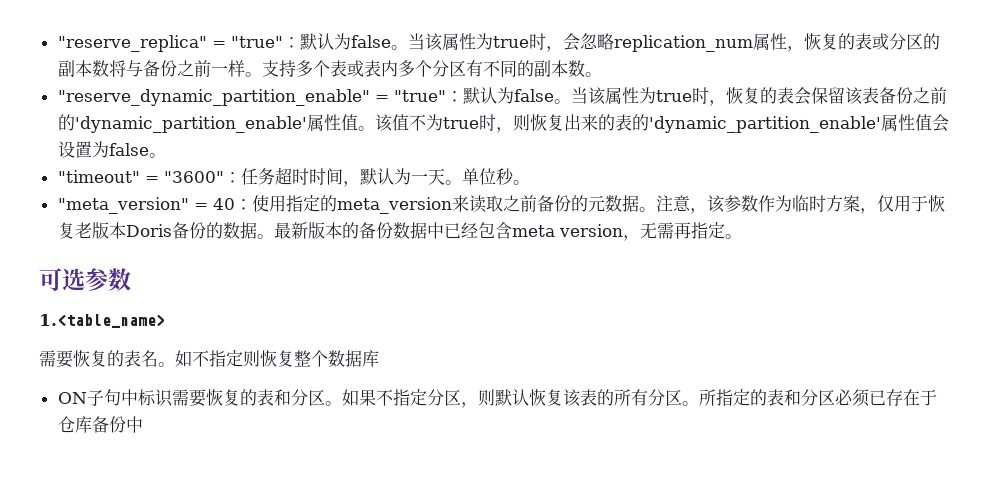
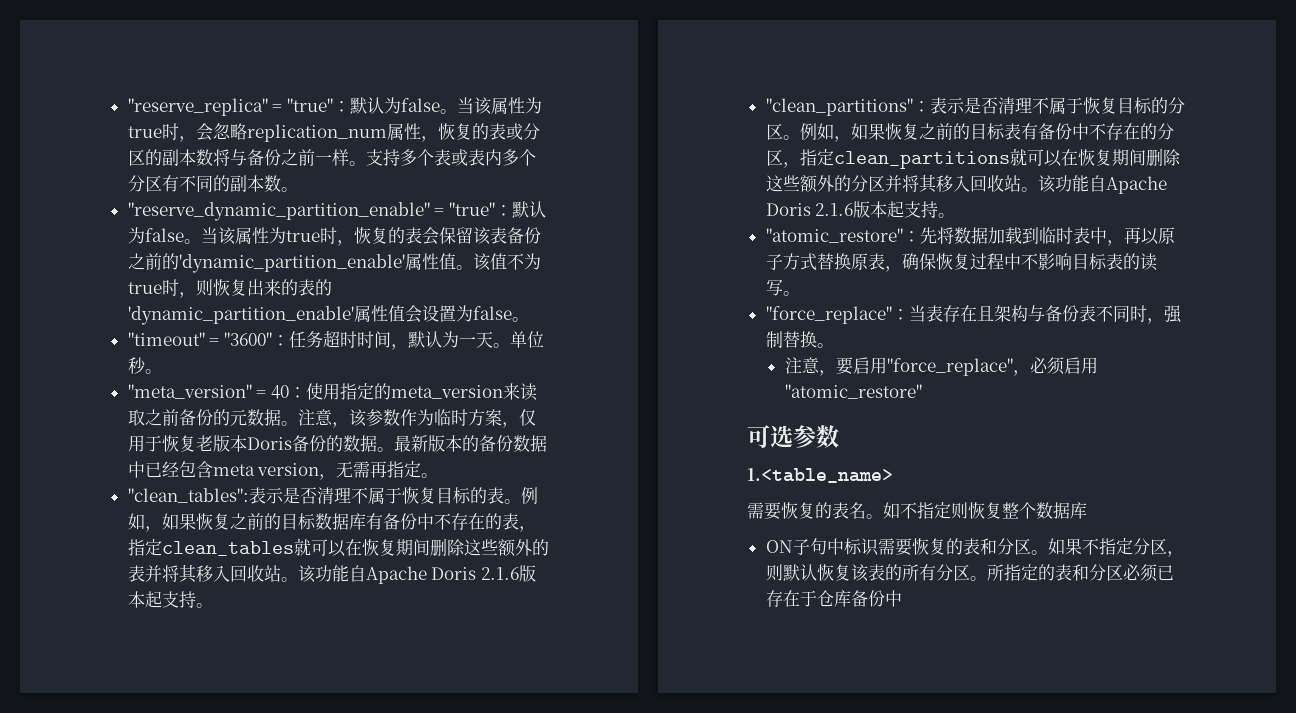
(742, 236) none -> [127,487,538,504] [127,513,536,532] [127,538,549,557] [127,564,536,584] [127,591,213,608] [765,97,1185,116] [765,123,1174,142] [765,148,1181,169] [765,174,1167,194] [765,201,956,218] [765,227,1175,246] [765,253,1157,272] [765,279,800,296] [765,305,1182,324] [765,331,834,348] [784,357,1098,376] [784,384,922,399] // "clean_tables":表示是否清理不属于恢复目标的表。例如，如果恢复之前的目标数据库有备份中不存在的表，指定clean_tables就可以在恢复期间删除这些额外的表并将其移入回收站。该功能自Apache Doris 2.1.6版本起支持。 // "clean_partitions"：表示是否清理不属于恢复目标的分区。例如，如果恢复之前的目标表有备份中不存在的分区，指定clean_partitions就可以在恢复期间删除这些额外的分区并将其移入回收站。该功能自Apache Doris 2.1.6版本起支持。 // "atomic_restore"：先将数据加载到临时表中，再以原子方式替换原表，确保恢复过程中不影响目标表的读写。 // "force_replace"：当表存在且架构与备份表不同时，强制替换。 // 注意，要启用"force_replace"，必须启用"atomic_restore"

